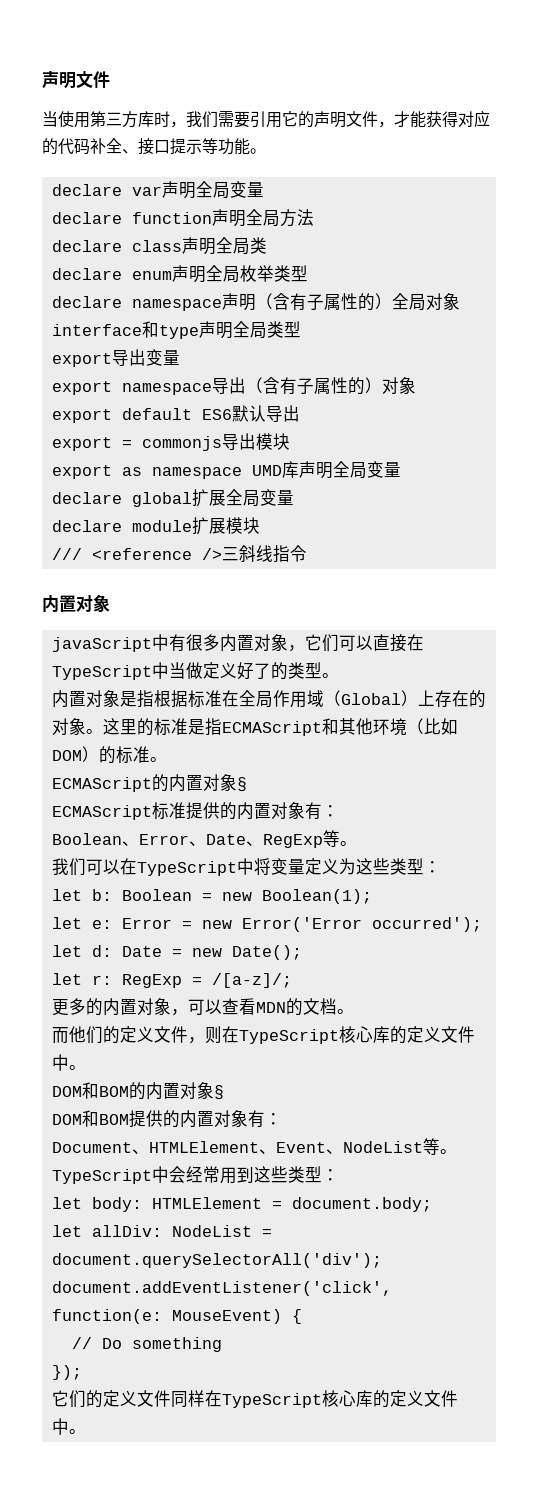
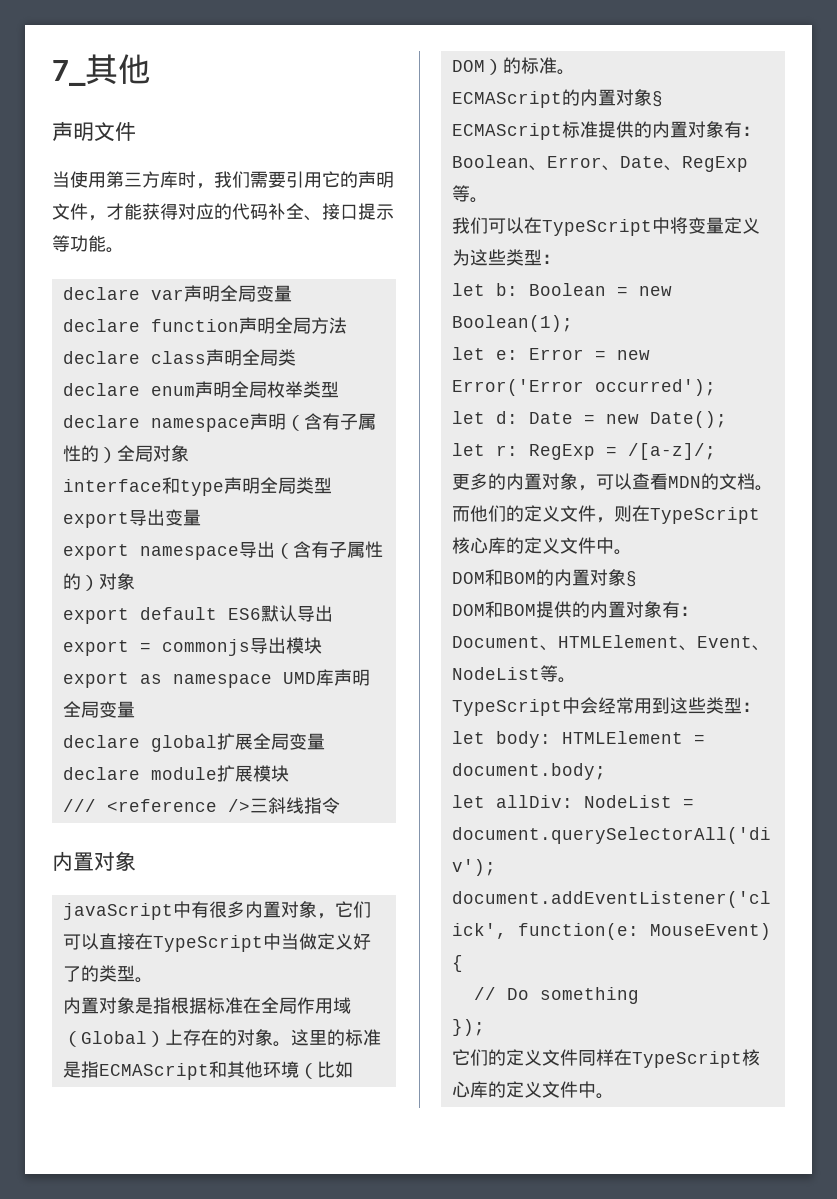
(42, 80) none -> [52,54,151,86] 7_其他 //

